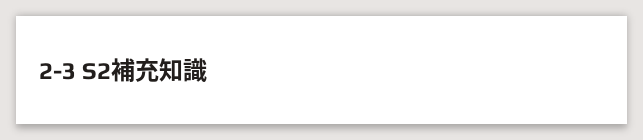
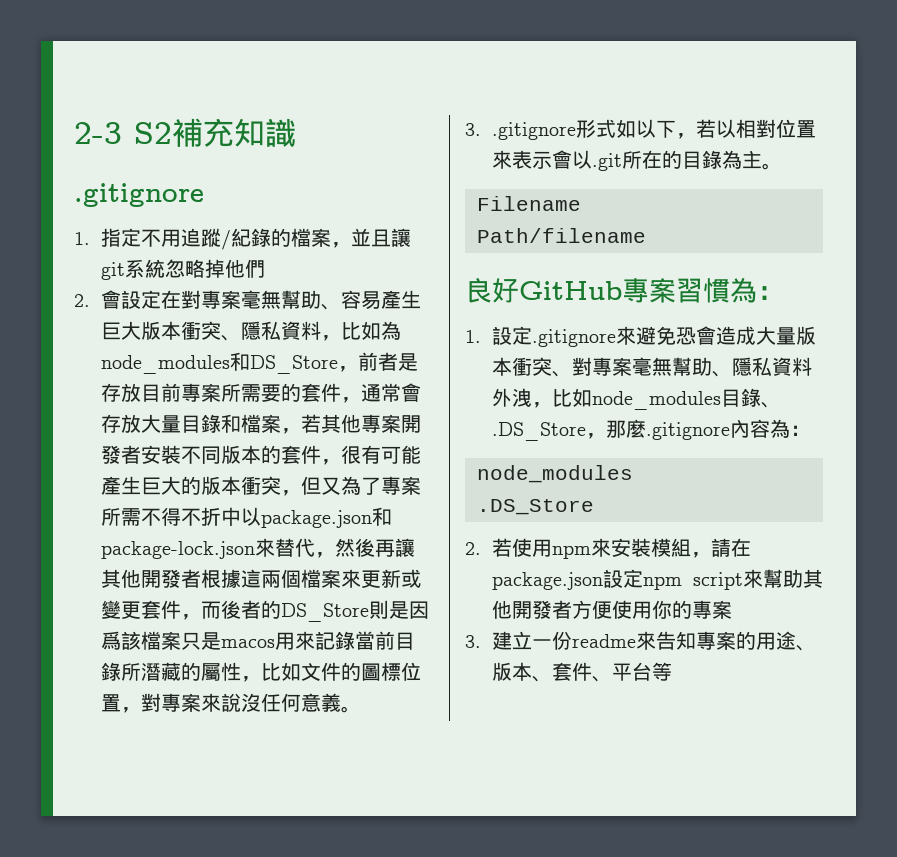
(208, 70) none -> [74,183,204,207] [74,228,412,250] [101,259,266,280] [74,290,422,310] [101,321,402,341] [101,352,419,374] [101,383,422,403] [101,414,422,434] [101,445,422,465] [101,476,422,496] [101,507,393,528] [101,538,416,559] [101,569,422,588] [101,600,430,622] [101,631,416,650] [101,662,422,682] [101,693,362,713] [465,119,817,140] [492,150,783,171] [477,196,581,211] [477,228,646,243] [465,278,784,303] [465,326,817,347] [492,357,813,377] [492,388,782,410] [492,419,811,441] [477,465,633,483] [477,499,594,515] [465,538,752,559] [492,569,823,590] [492,600,733,619] [465,631,817,651] [492,662,673,682] // .gitignore // 1.指定不用追蹤/紀錄的檔案，並且讓git系統忽略掉他們 // 2.會設定在對專案毫無幫助、容易產生巨大版本衝突、隱私資料，比如為node_modules和DS_Store，前者是存放目前專案所需要的套件，通常會存放大量目錄和檔案，若其他專案開發者安裝不同版本的套件，很有可能產生巨大的版本衝突，但又為了專案所需不得不折中以package.json和package-lock.json來替代，然後再讓其他開發者根據這兩個檔案來更新或變更套件，而後者的DS_Store則是因爲該檔案只是macos用來記錄當前目錄所潛藏的屬性，比如文件的圖標位置，對專案來說沒任何意義。 // 3. .gitignore形式如以下，若以相對位置來表示會以.git所在的目錄為主。 // Filename // Path/filename // 良好GitHub專案習慣為： // 1.設定.gitignore來避免恐會造成大量版本衝突、對專案毫無幫助、隱私資料外洩，比如node_modules目錄、.DS_Store，那麼.gitignore內容為： // node_modules // .DS_Store // 2.若使用npm來安裝模組，請在package.json設定npm script來幫助其他開發者方便使用你的專案 // 3.建立一份readme來告知專案的用途、版本、套件、平台等

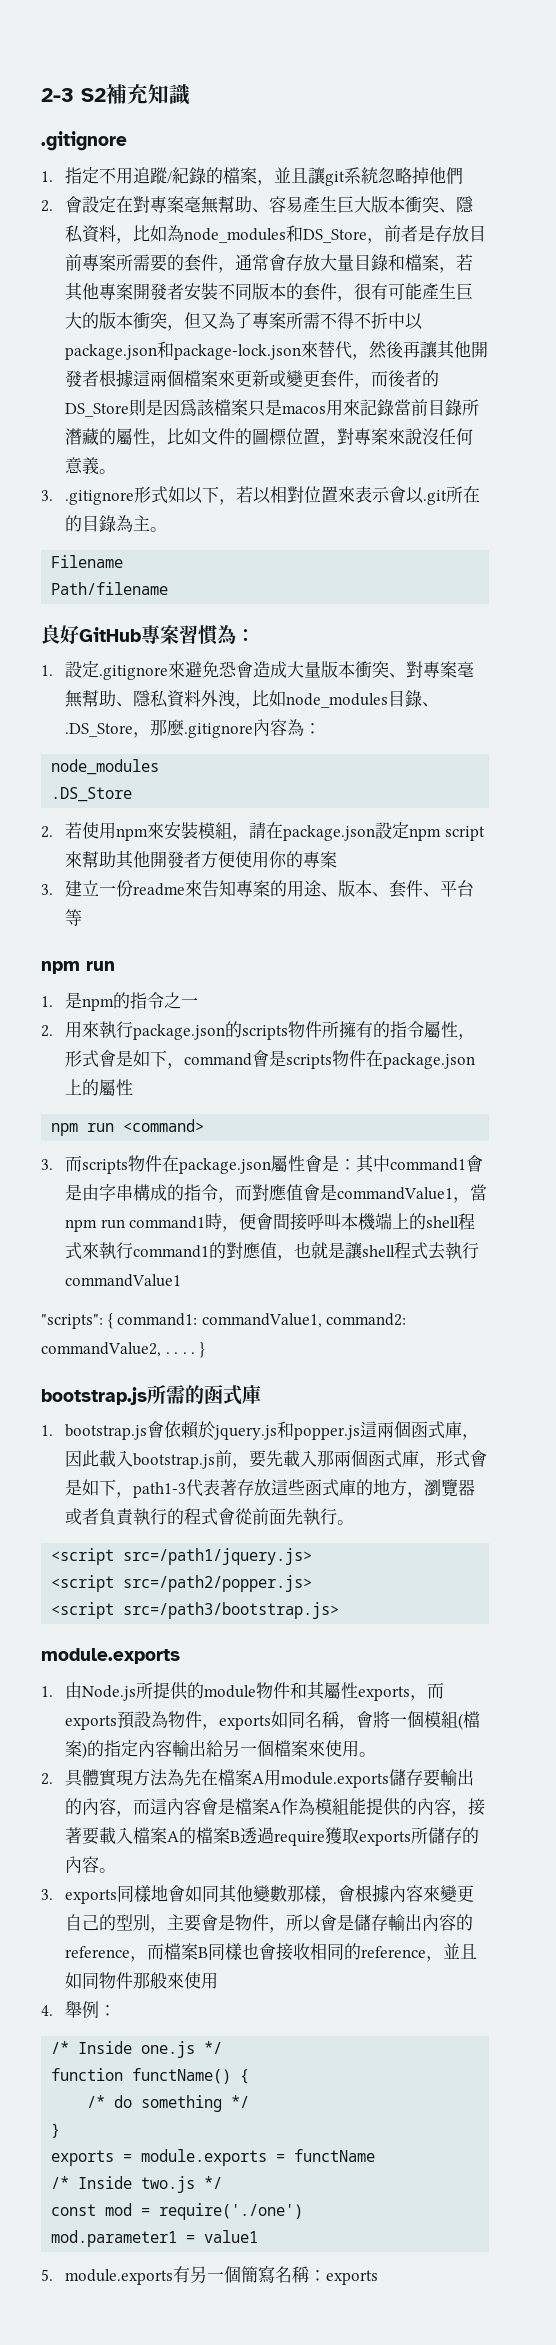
(673, 671) none -> [41,961,115,974] [41,992,198,1011] [41,1021,475,1040] [64,1050,475,1069] [64,1079,133,1096] [51,1119,205,1136] [41,1154,483,1174] [64,1184,487,1203] [64,1212,476,1232] [64,1241,479,1261] [64,1274,181,1287] [41,1313,407,1329] [41,1342,205,1358] [41,1384,261,1405] [41,1421,479,1440] [64,1450,487,1469] [64,1479,475,1498] [64,1508,354,1526] [51,1548,313,1565] [51,1575,313,1592] [51,1602,340,1619] [41,1648,180,1664] [41,1681,444,1701] [64,1711,480,1730] [64,1740,376,1759] [41,1769,474,1788] [64,1798,485,1817] [64,1827,479,1846] [64,1856,116,1873] [41,1884,474,1904] [64,1914,473,1933] [64,1943,477,1962] [64,1972,218,1989] [41,2000,116,2018] [51,2041,223,2058] [51,2068,250,2084] [87,2095,250,2112] [51,2123,61,2138] [51,2149,376,2166] [51,2176,223,2193] [51,2203,304,2220] [51,2230,259,2247] [41,2265,378,2285] // npm run // 1.是npm的指令之一 // 2.用來執行package.json的scripts物件所擁有的指令屬性，形式會是如下，command會是scripts物件在package.json上的屬性 // npm run <command> // 3.而scripts物件在package.json屬性會是：其中command1會是由字串構成的指令，而對應值會是commandValue1，當npm run command1時，便會間接呼叫本機端上的shell程式來執行command1的對應值，也就是讓shell程式去執行commandValue1 // "scripts": { command1: commandValue1, command2: commandValue2, . . . . } // bootstrap.js所需的函式庫 // 1. bootstrap.js會依賴於jquery.js和popper.js這兩個函式庫，因此載入bootstrap.js前，要先載入那兩個函式庫，形式會是如下，path1-3代表著存放這些函式庫的地方，瀏覽器或者負責執行的程式會從前面先執行。 // <script src=/path1/jquery.js> // <script src=/path2/popper.js> // <script src=/path3/bootstrap.js> // module.exports // 1.由Node.js所提供的module物件和其屬性exports，而exports預設為物件，exports如同名稱，會將一個模組(檔案)的指定內容輸出給另一個檔案來使用。 // 2.具體實現方法為先在檔案A用module.exports儲存要輸出的內容，而這內容會是檔案A作為模組能提供的內容，接著要載入檔案A的檔案B透過require獲取exports所儲存的內容。 // 3. exports同樣地會如同其他變數那樣，會根據內容來變更自己的型別，主要會是物件，所以會是儲存輸出內容的reference，而檔案B同樣也會接收相同的reference，並且如同物件那般來使用 // 4.舉例： // /* Inside one.js */ // function functName() { // /* do something */ // } // exports = module.exports = functName // /* Inside two.js */ // const mod = require('./one') // mod.parameter1 = value1 // 5. module.exports有另一個簡寫名稱：exports

